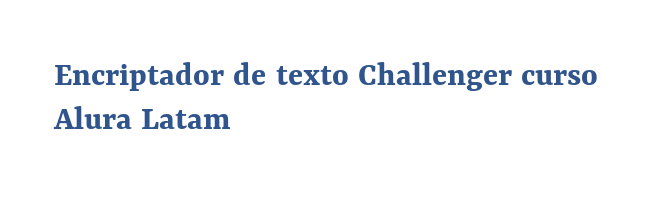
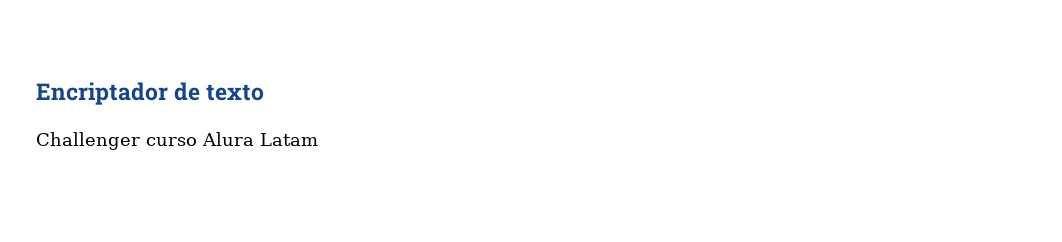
(349, 75) none -> (265, 92) //

